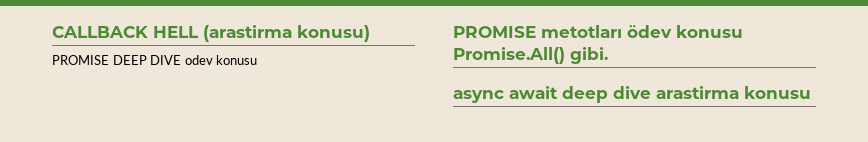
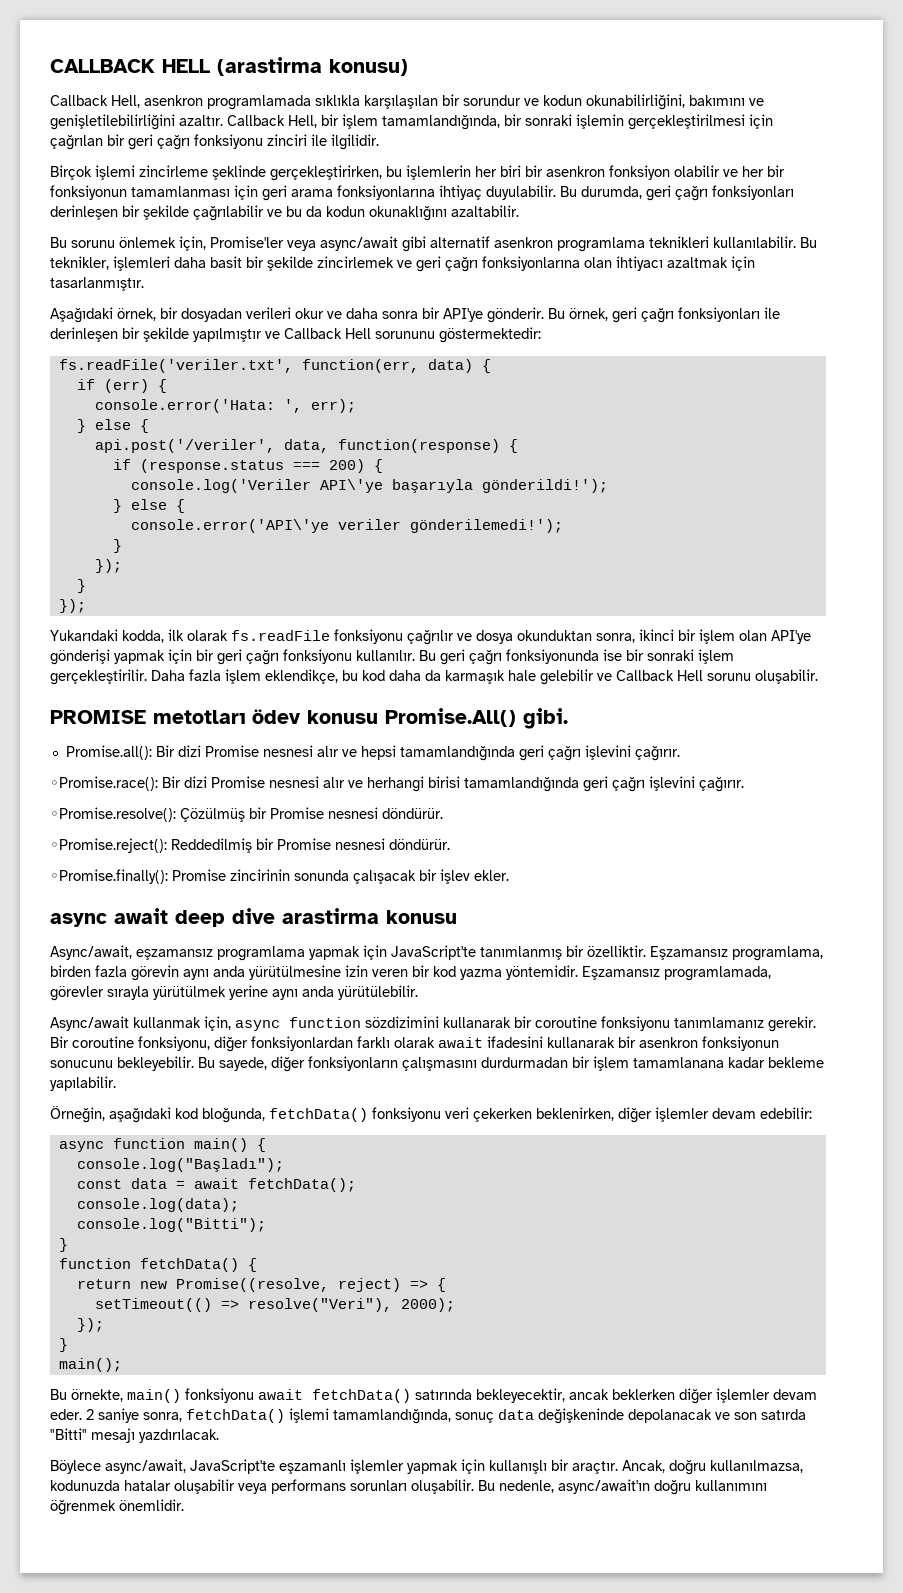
[52,55,258,65] PROMISE DEEP DIVE odev konusu -> [50,94,764,110] [50,114,773,130] [50,134,379,150] [50,165,785,181] [50,185,794,201] [50,205,519,221] [50,236,817,252] [50,256,755,272] [50,277,144,291] [50,307,780,323] [50,327,541,343] [58,359,491,373] [76,379,167,393] [94,399,356,413] [76,419,149,433] [94,439,518,453] [112,459,383,473] [130,479,608,493] [112,499,185,513] [130,519,563,533] [112,539,122,553] [94,559,122,573] [76,579,86,593] [58,599,86,613] [50,629,811,645] [50,649,734,665] [50,669,818,685] Callback Hell, asenkron programlamada sıklıkla karşılaşılan bir sorundur ve kodun okunabilirliğini, bakımını ve genişletilebilirliğini azaltır. Callback Hell, bir işlem tamamlandığında, bir sonraki işlemin gerçekleştirilmesi için çağrılan bir geri çağrı fonksiyonu zinciri ile ilgilidir. // Birçok işlemi zincirleme şeklinde gerçekleştirirken, bu işlemlerin her biri bir asenkron fonksiyon olabilir ve her bir fonksiyonun tamamlanması için geri arama fonksiyonlarına ihtiyaç duyulabilir. Bu durumda, geri çağrı fonksiyonları derinleşen bir şekilde çağrılabilir ve bu da kodun okunaklığını azaltabilir. // Bu sorunu önlemek için, Promise'ler veya async/await gibi alternatif asenkron programlama teknikleri kullanılabilir. Bu teknikler, işlemleri daha basit bir şekilde zincirlemek ve geri çağrı fonksiyonlarına olan ihtiyacı azaltmak için tasarlanmıştır. // Aşağıdaki örnek, bir dosyadan verileri okur ve daha sonra bir API'ye gönderir. Bu örnek, geri çağrı fonksiyonları ile derinleşen bir şekilde yapılmıştır ve Callback Hell sorununu göstermektedir: // fs.readFile('veriler.txt', function(err, data) { // if (err) { // console.error('Hata: ', err); // } else { // api.post('/veriler', data, function(response) { // if (response.status === 200) { // console.log('Veriler API\'ye başarıyla gönderildi!'); // } else { // console.error('API\'ye veriler gönderilemedi!'); // } // }); // } // }); // Yukarıdaki kodda, ilk olarak fs.readFile fonksiyonu çağrılır ve dosya okunduktan sonra, ikinci bir işlem olan API'ye gönderişi yapmak için bir geri çağrı fonksiyonu kullanılır. Bu geri çağrı fonksiyonunda ise bir sonraki işlem gerçekleştirilir. Daha fazla işlem eklendikçe, bu kod daha da karmaşık hale gelebilir ve Callback Hell sorunu oluşabilir.
(608, 55) none -> [65,745,680,761] [50,776,744,792] [50,807,443,822] [50,838,450,853] [50,869,509,884] // Promise.all(): Bir dizi Promise nesnesi alır ve hepsi tamamlandığında geri çağrı işlevini çağırır. // ◦Promise.race(): Bir dizi Promise nesnesi alır ve herhangi birisi tamamlandığında geri çağrı işlevini çağırır. // ◦Promise.resolve(): Çözülmüş bir Promise nesnesi döndürür. // ◦Promise.reject(): Reddedilmiş bir Promise nesnesi döndürür. // ◦Promise.finally(): Promise zincirinin sonunda çalışacak bir işlev ekler.
(811, 92) none -> [50,945,823,961] [50,965,771,981] [50,985,418,1001] [50,1016,816,1032] [50,1036,779,1052] [50,1056,824,1072] [50,1076,116,1091] [50,1106,812,1123] [58,1138,266,1152] [76,1158,284,1172] [76,1178,356,1192] [76,1198,239,1212] [76,1218,266,1232] [58,1238,68,1252] [58,1258,257,1272] [76,1278,446,1292] [94,1298,455,1312] [76,1318,104,1332] [58,1338,68,1352] [58,1358,122,1372] [50,1388,817,1404] [50,1408,806,1424] [50,1428,219,1443] [50,1459,803,1475] [50,1479,767,1495] [50,1499,184,1515] // Async/await, eşzamansız programlama yapmak için JavaScript'te tanımlanmış bir özelliktir. Eşzamansız programlama, birden fazla görevin aynı anda yürütülmesine izin veren bir kod yazma yöntemidir. Eşzamansız programlamada, görevler sırayla yürütülmek yerine aynı anda yürütülebilir. // Async/await kullanmak için, async function sözdizimini kullanarak bir coroutine fonksiyonu tanımlamanız gerekir. Bir coroutine fonksiyonu, diğer fonksiyonlardan farklı olarak await ifadesini kullanarak bir asenkron fonksiyonun sonucunu bekleyebilir. Bu sayede, diğer fonksiyonların çalışmasını durdurmadan bir işlem tamamlanana kadar bekleme yapılabilir. // Örneğin, aşağıdaki kod bloğunda, fetchData() fonksiyonu veri çekerken beklenirken, diğer işlemler devam edebilir: // async function main() { // console.log("Başladı"); // const data = await fetchData(); // console.log(data); // console.log("Bitti"); // } // function fetchData() { // return new Promise((resolve, reject) => { // setTimeout(() => resolve("Veri"), 2000); // }); // } // main(); // Bu örnekte, main() fonksiyonu await fetchData() satırında bekleyecektir, ancak beklerken diğer işlemler devam eder. 2 saniye sonra, fetchData() işlemi tamamlandığında, sonuç data değişkeninde depolanacak ve son satırda "Bitti" mesajı yazdırılacak. // Böylece async/await, JavaScript'te eşzamanlı işlemler yapmak için kullanışlı bir araçtır. Ancak, doğru kullanılmazsa, kodunuzda hatalar oluşabilir veya performans sorunları oluşabilir. Bu nedenle, async/await'ın doğru kullanımını öğrenmek önemlidir.

